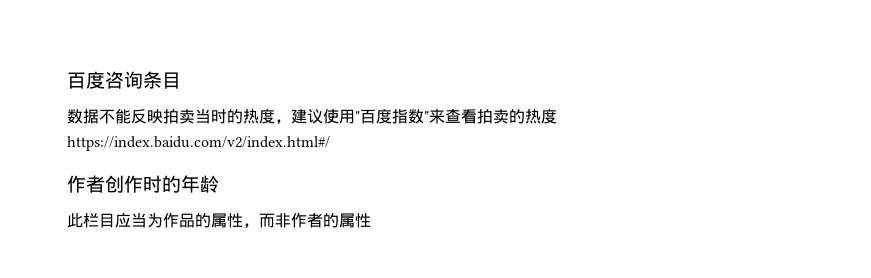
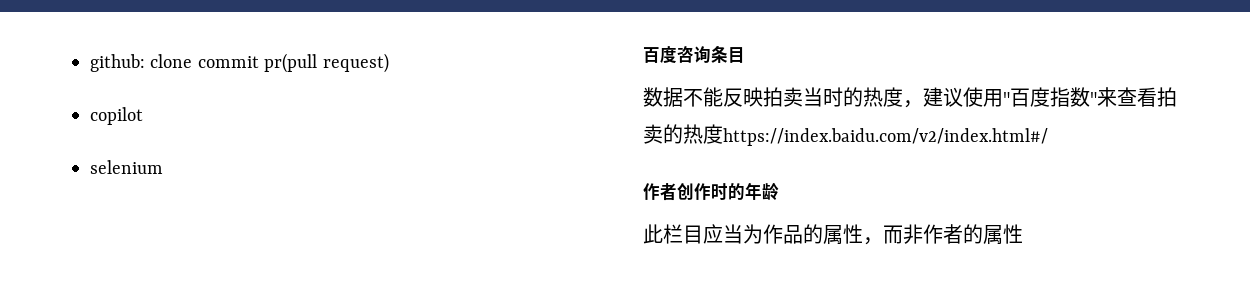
(67, 80) none -> [90,53,389,73] [90,107,143,125] [90,160,163,174] github: clone commit pr(pull request) // copilot // selenium //

